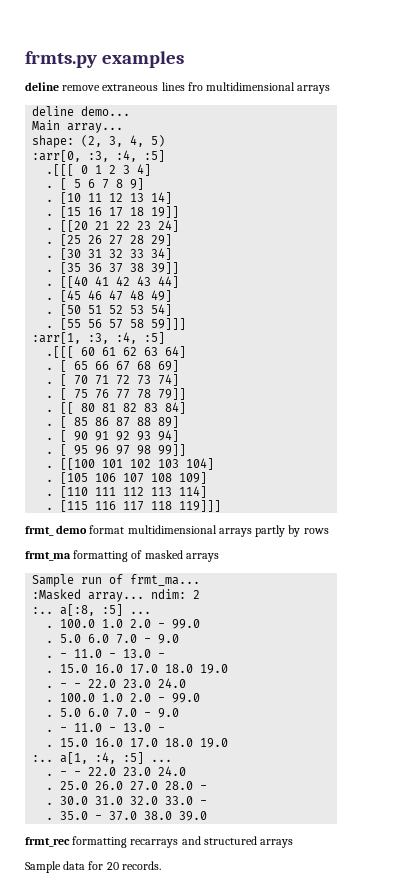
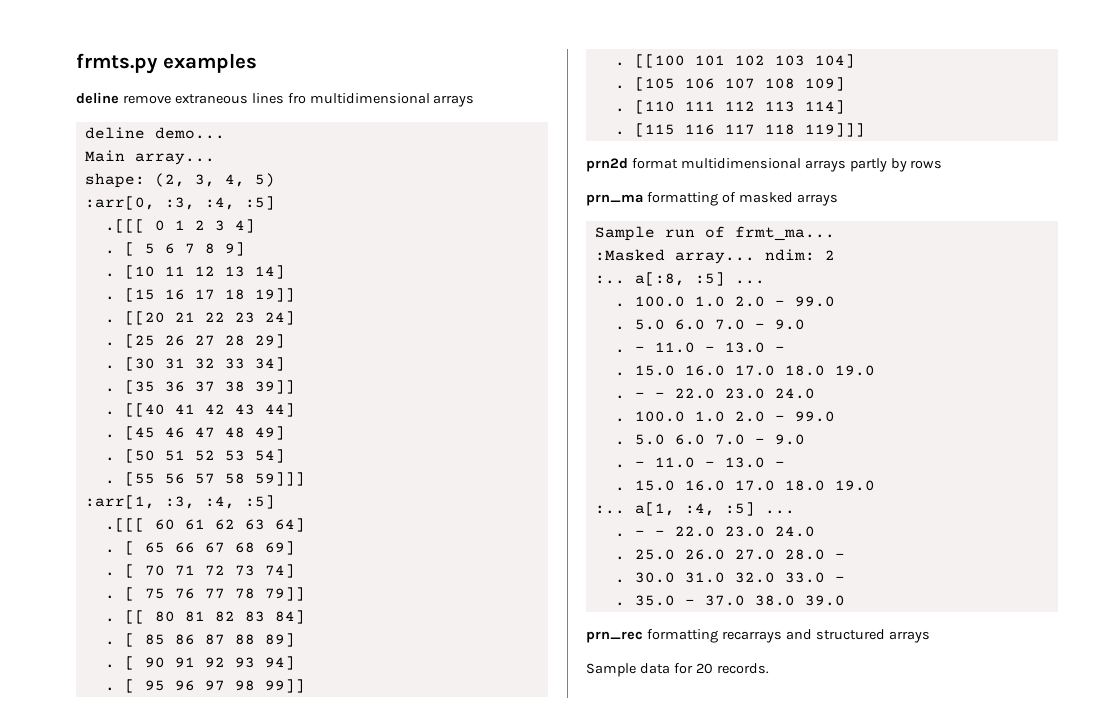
[25,525,88,536] frmt_ demo -> [586,158,628,172] prn2d
[25,551,71,561] frmt_ma -> [586,194,643,206] prn_ma
[25,837,70,847] frmt_rec -> [586,631,643,643] prn_rec

